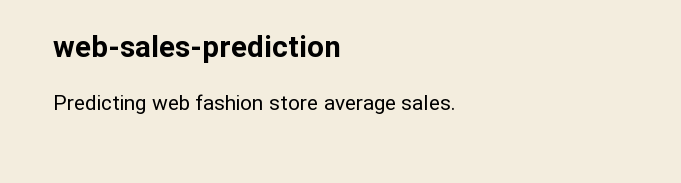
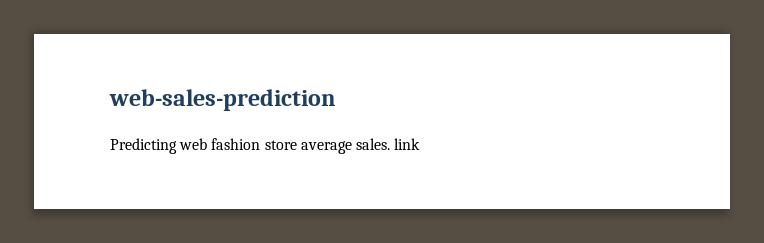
(457, 102) none -> [394,138,421,150] link

